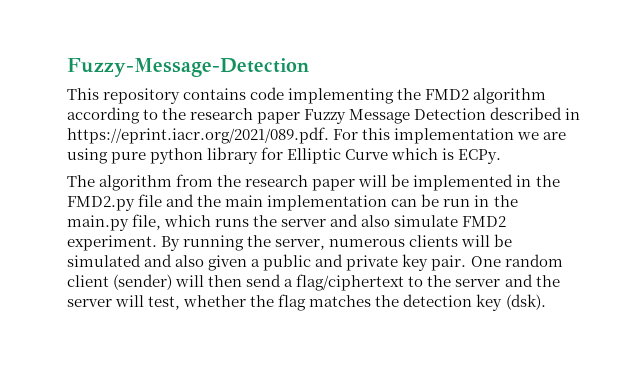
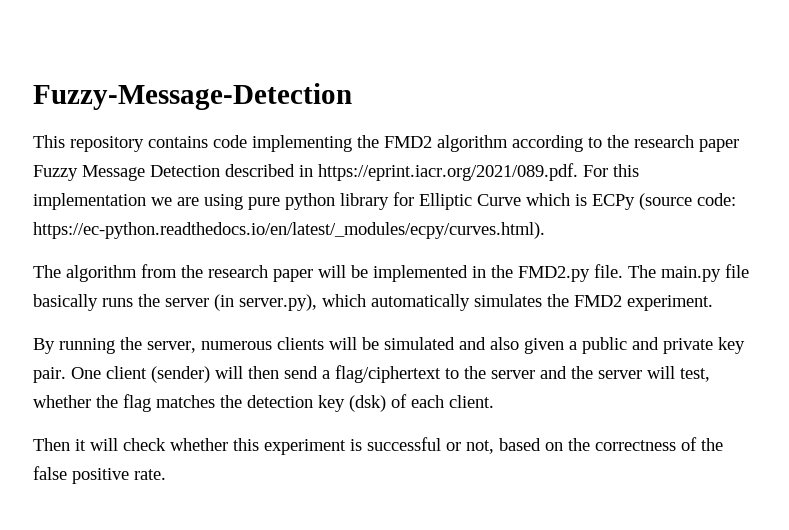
[458,149,502,164] ECPy. -> [592,193,736,210] [33,222,545,239] ECPy (source code: https://ec-python.readthedocs.io/en/latest/_modules/ecpy/curves.html).
[138,194,518,211] [67,214,459,231] file and the main implementation can be run in the main.py file, which runs the server and also simulate -> [594,264,749,282] [33,294,569,311] file. The main.py file basically runs the server (in server.py), which automatically simulates the
(157, 243) none -> (713, 303) //
[504,254,563,267] random -> (101, 373) none
[505,294,546,310] (dsk). -> [349,394,494,412] [33,437,723,455] [33,466,166,484] (dsk) of each client. // Then it will check whether this experiment is successful or not, based on the correctness of the false positive rate.

